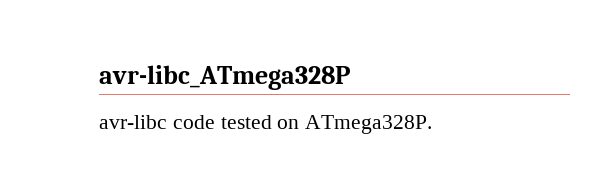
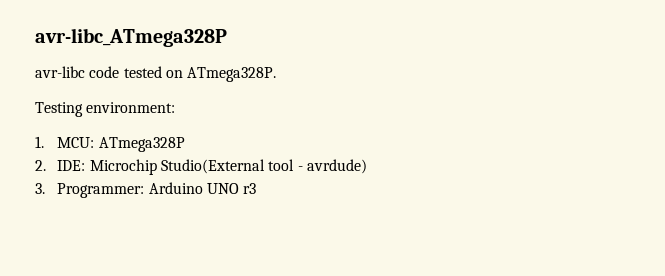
(433, 124) none -> [35,102,176,117] [35,136,185,152] [35,159,367,175] [35,182,257,198] // Testing environment: // 1. MCU: ATmega328P // 2. IDE: Microchip Studio(External tool - avrdude) // 3. Programmer: Arduino UNO r3

